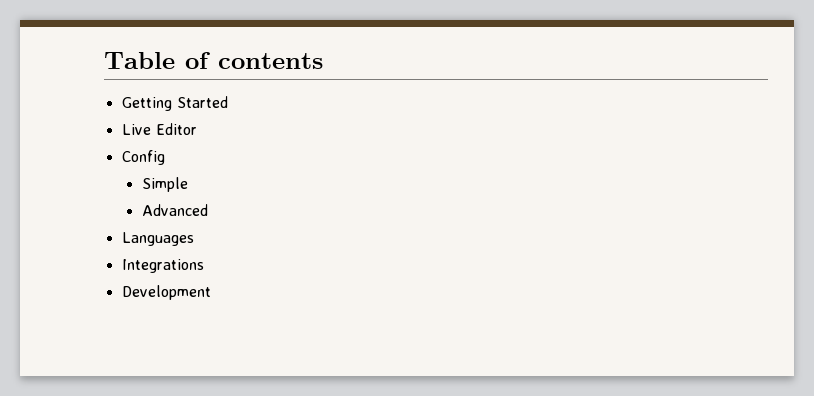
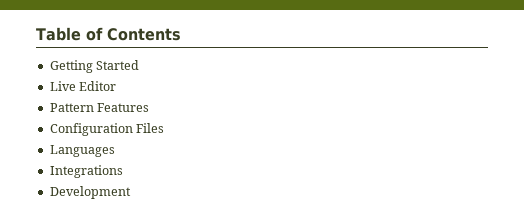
[218,53,323,69] contents -> [106,28,181,41] Contents
[121,150,165,165] [141,177,188,192] [141,204,208,216] Config // Simple // Advanced -> [49,103,150,112] [49,123,165,136] Pattern Features // Configuration Files

